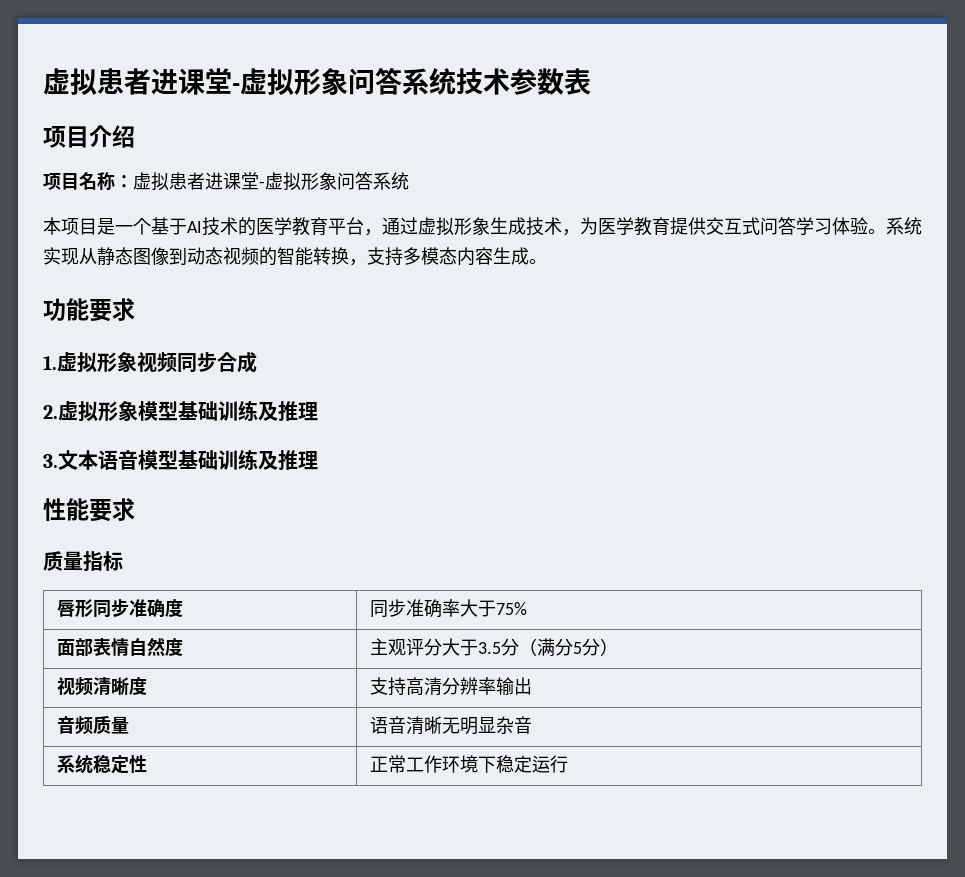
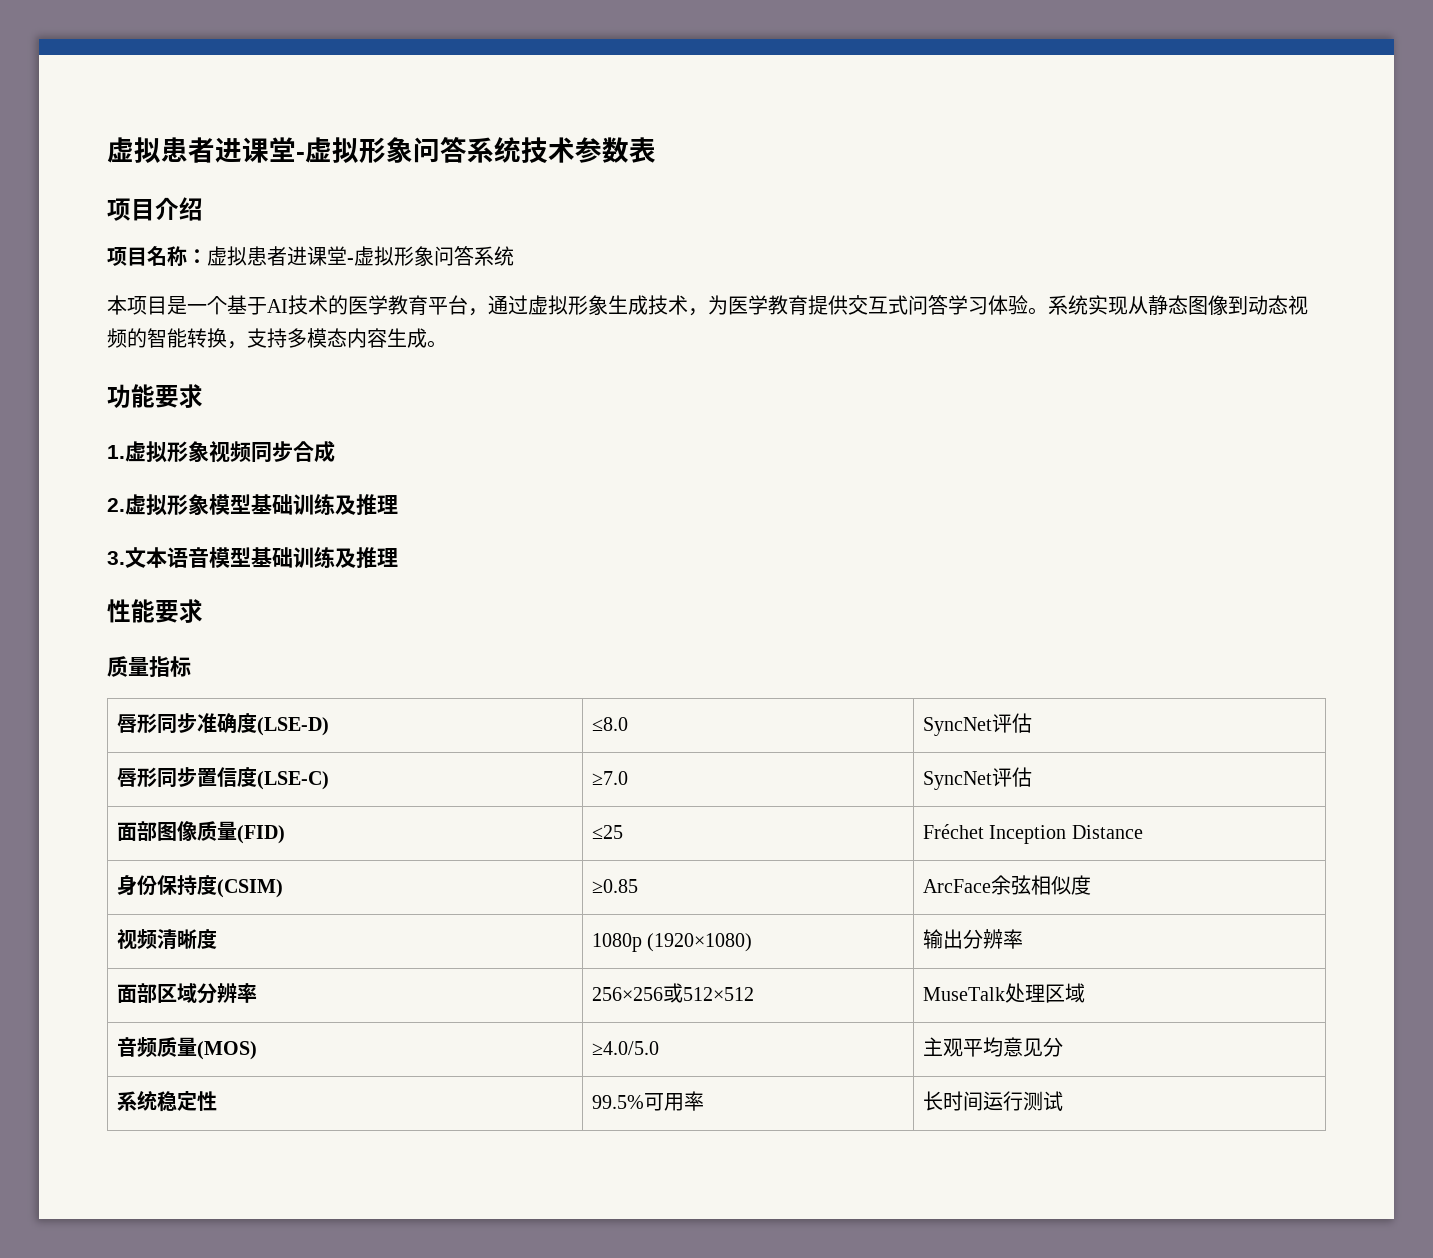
[369,599,527,618] [56,637,183,657] [369,638,618,656] | 同步准确率大于75% // 面部表情自然度 | 主观评分大于3.5分（满分5分） -> [256,717,329,736] [591,717,628,731] [922,713,1032,736] [116,767,329,790] [591,771,628,785] [922,767,1032,790] [116,821,285,844] [591,825,623,839] [922,824,1143,844] [116,875,283,898] [591,879,638,893] [922,875,1091,895] (LSE-D) | ≤8.0 | SyncNet评估 // 唇形同步置信度(LSE-C) | ≥7.0 | SyncNet评估 // 面部图像质量(FID) | ≤25 | Fréchet Inception Distance // 身份保持度(CSIM) | ≥0.85 | ArcFace余弦相似度
[369,677,532,696] [56,715,129,735] [369,716,532,735] [56,754,147,774] [369,755,568,773] 支持高清分辨率输出 // 音频质量 | 语音清晰无明显杂音 // 系统稳定性 | 正常工作环境下稳定运行 -> [591,933,753,952] [922,929,1023,949] [116,983,257,1004] [591,983,754,1003] [922,983,1085,1003] [116,1037,257,1060] [591,1041,659,1055] [922,1037,1063,1057] [116,1090,217,1112] [591,1091,704,1111] [922,1091,1063,1111] 1080p (1920×1080) | 输出分辨率 // 面部区域分辨率 | 256×256或512×512 | MuseTalk处理区域 // 音频质量(MOS) | ≥4.0/5.0 | 主观平均意见分 // 系统稳定性 | 99.5%可用率 | 长时间运行测试

